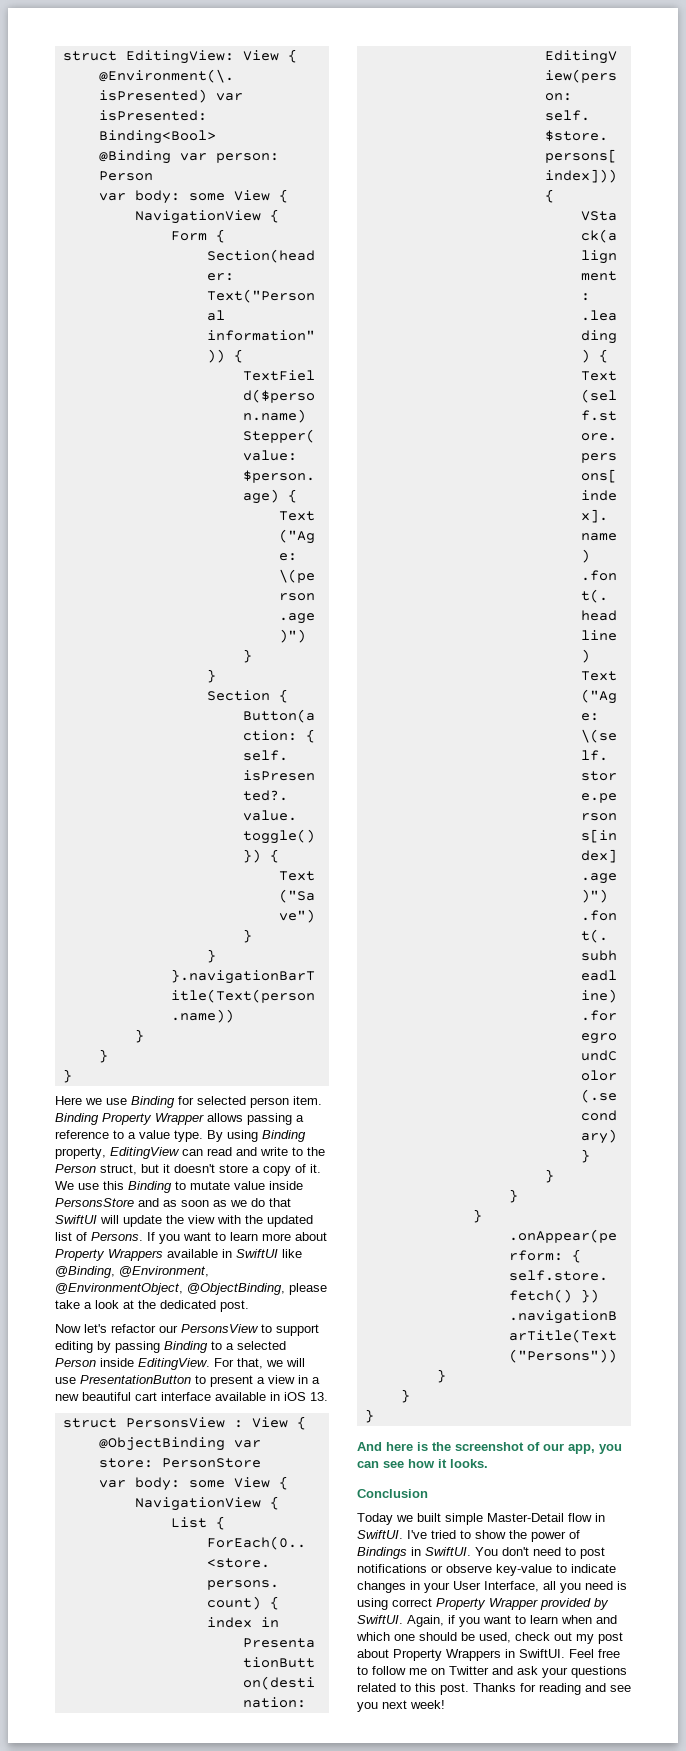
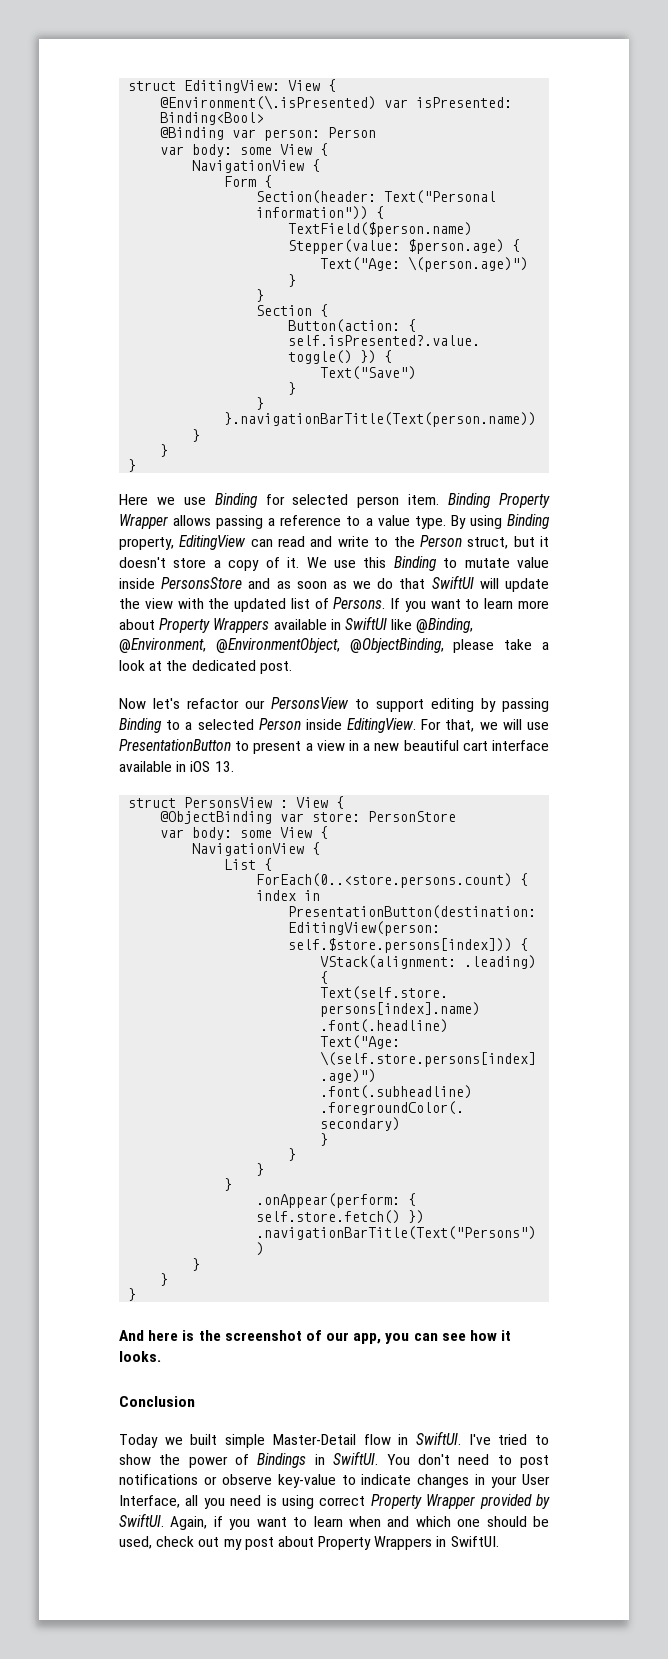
[569,1649,620,1658] [357,1666,627,1678] [357,1683,631,1695] [357,1700,445,1712] Feel free to follow me on Twitter and ask your questions related to this post. Thanks for reading and see you next week! -> (499, 1541) none

